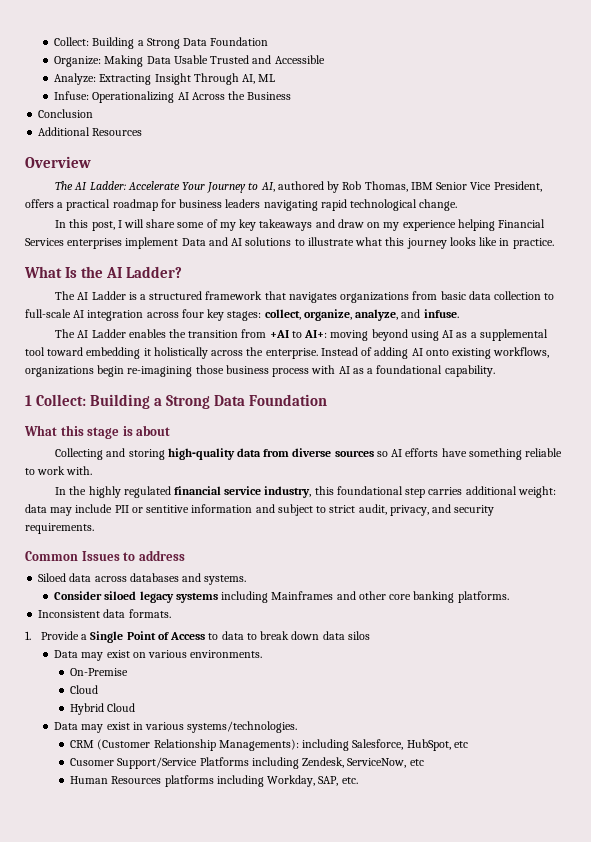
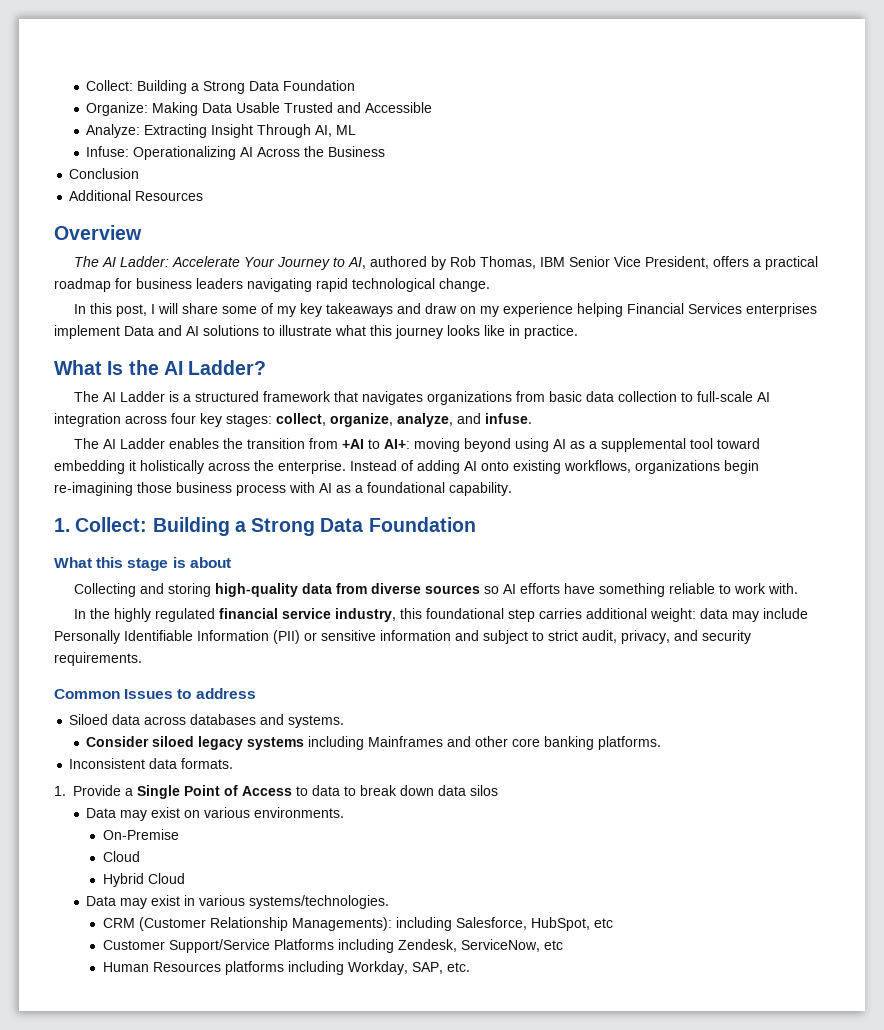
[25,395,32,406] 1 -> [54,518,70,532] 1.
[114,505,190,513] PII or sentitive -> [54,630,376,644] Personally Identifiable Information (PII) or sensitive
[70,758,115,766] Cusomer -> [102,940,165,950] Customer

